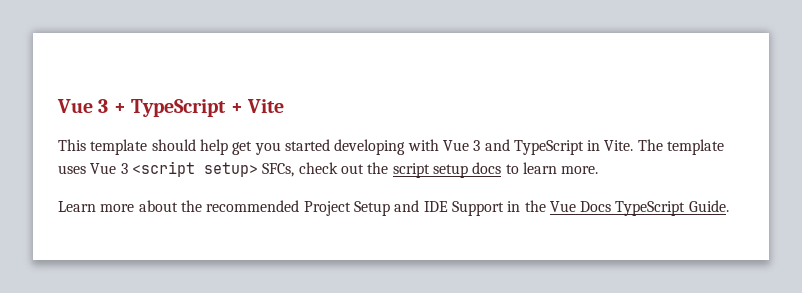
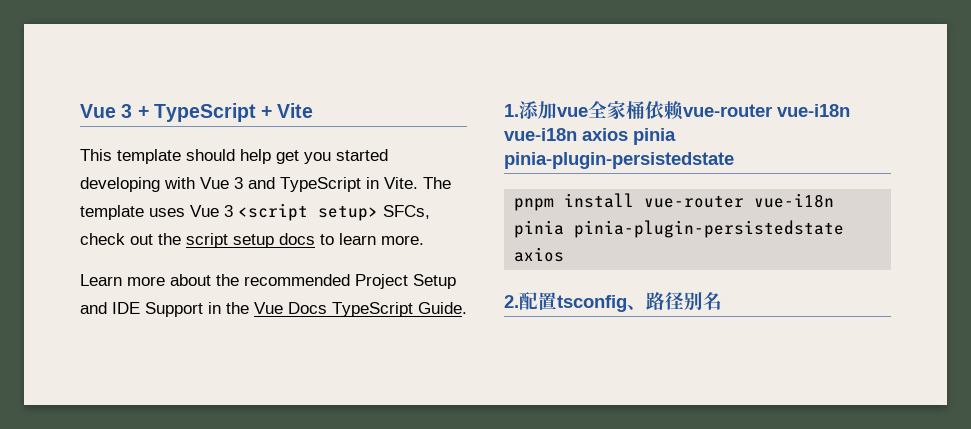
(729, 206) none -> [504,101,850,120] [504,128,676,145] [504,152,734,169] [514,193,835,211] [514,220,845,238] [514,247,565,262] [504,292,722,312] // 1.添加vue全家桶依赖vue-router vue-i18n vue-i18n axios pinia pinia-plugin-persistedstate // pnpm install vue-router vue-i18n pinia pinia-plugin-persistedstate axios // 2.配置tsconfig、路径别名

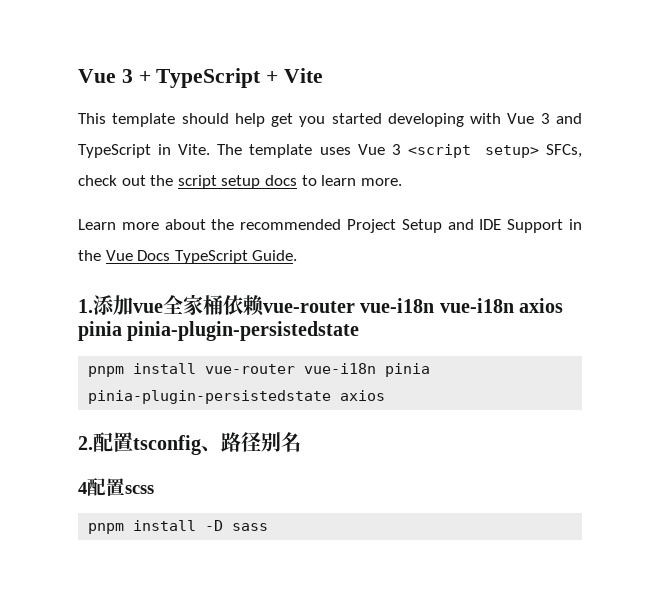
(722, 301) none -> [78,478,154,496] [88,520,269,534] // 4配置scss // pnpm install -D sass

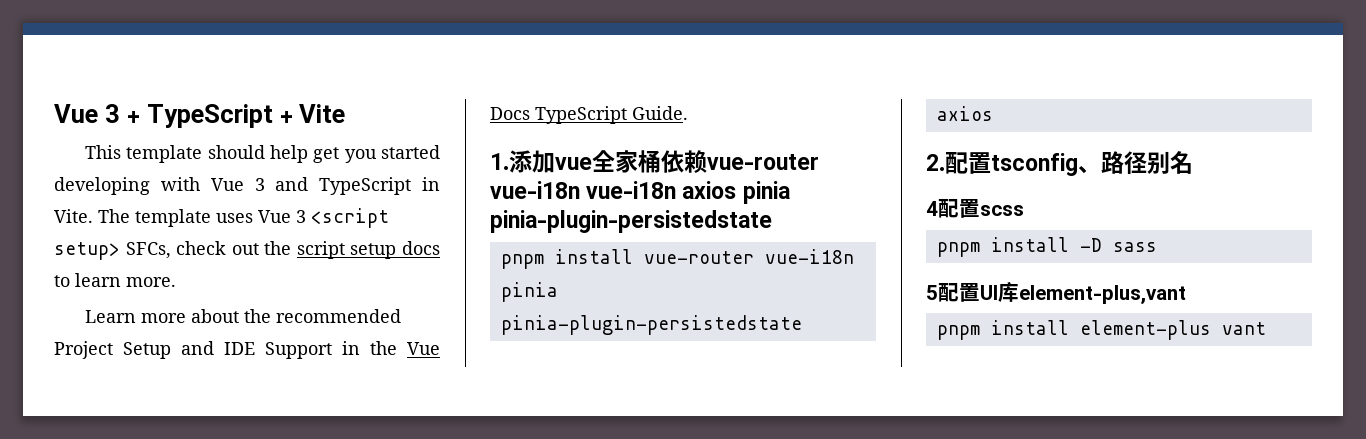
(269, 527) none -> [926,282,1186,304] [936,320,1266,340] // 5配置UI库element-plus,vant // pnpm install element-plus vant

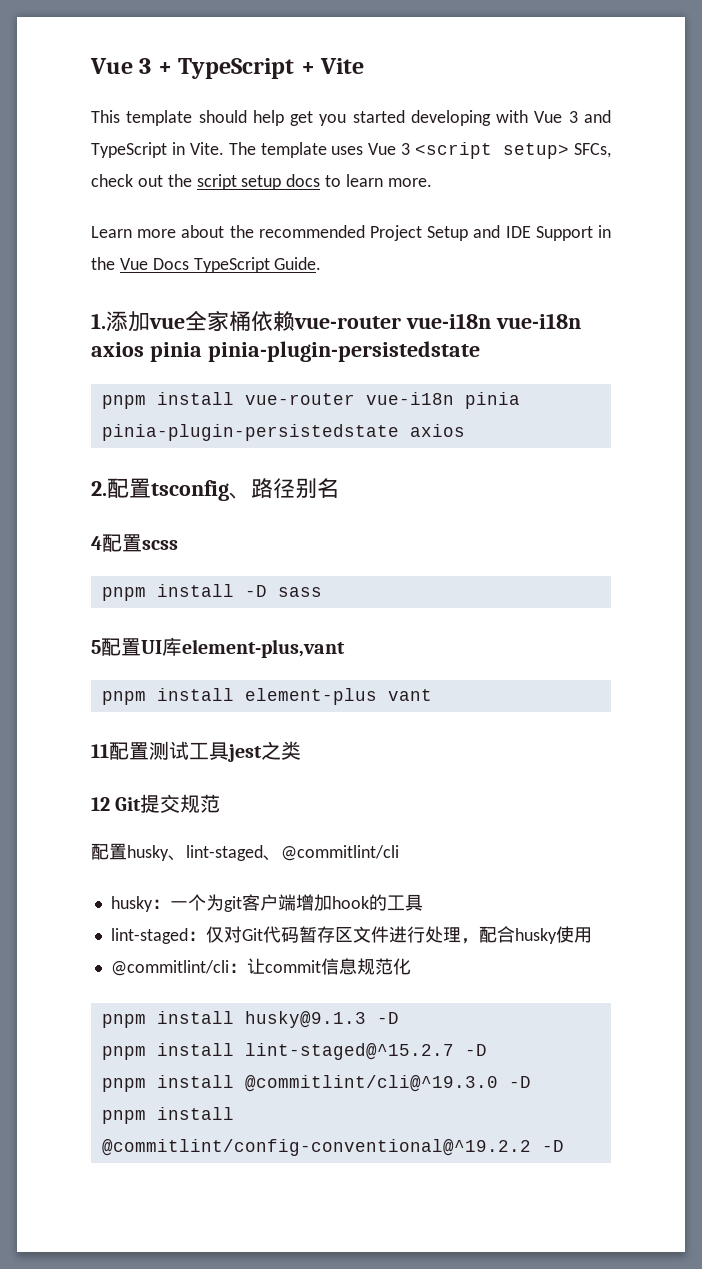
(1266, 328) none -> [91,741,301,762] [91,794,221,813] [91,843,399,861] [110,894,423,912] [110,926,592,944] [110,958,411,976] [101,1011,399,1028] [101,1043,487,1060] [101,1075,531,1092] [101,1107,234,1124] [101,1139,564,1156] // 11配置测试工具jest之类 // 12 Git提交规范 // 配置husky、lint-staged、@commitlint/cli // husky：一个为git客户端增加hook的工具 // lint-staged：仅对Git代码暂存区文件进行处理，配合husky使用 // @commitlint/cli：让commit信息规范化 // pnpm install husky@9.1.3 -D // pnpm install lint-staged@^15.2.7 -D // pnpm install @commitlint/cli@^19.3.0 -D // pnpm install @commitlint/config-conventional@^19.2.2 -D

